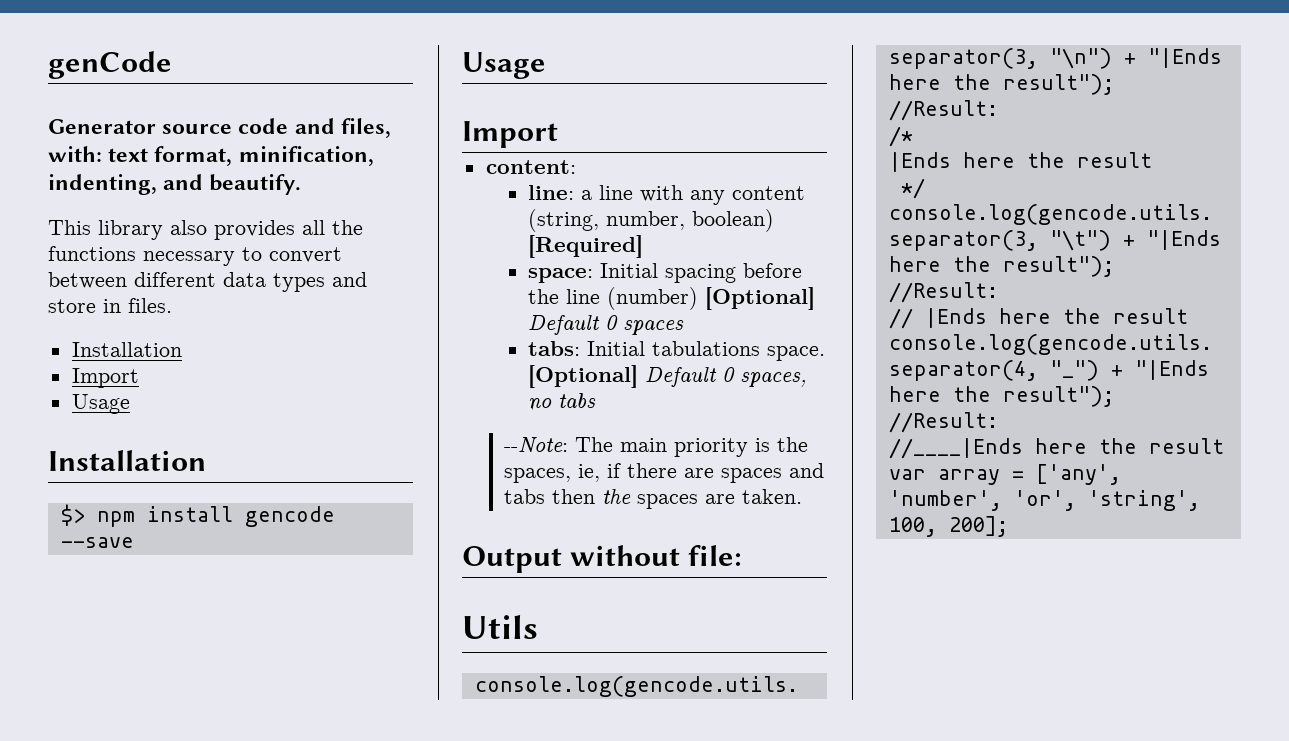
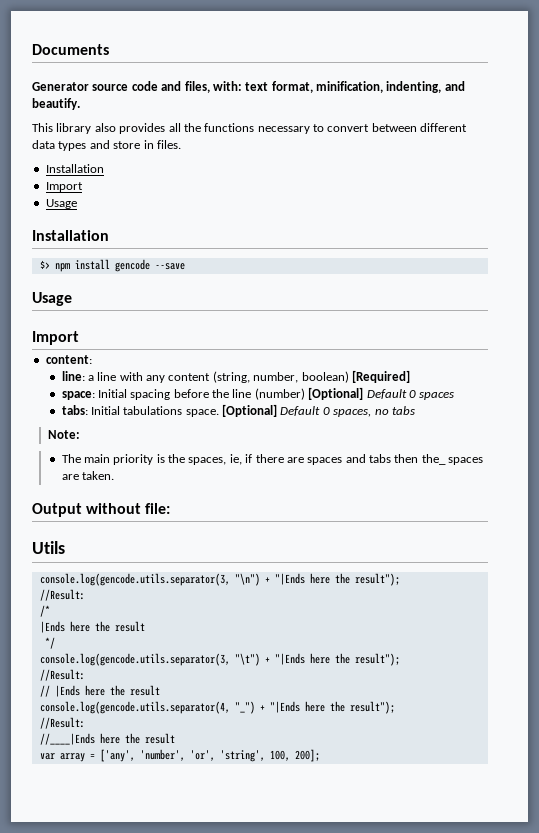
[48,51,172,79] genCode -> [32,44,109,55] Documents
[504,437,569,453] --Note: -> [47,430,80,439] Note: //
[602,489,632,505] the -> [421,454,446,465] the_

